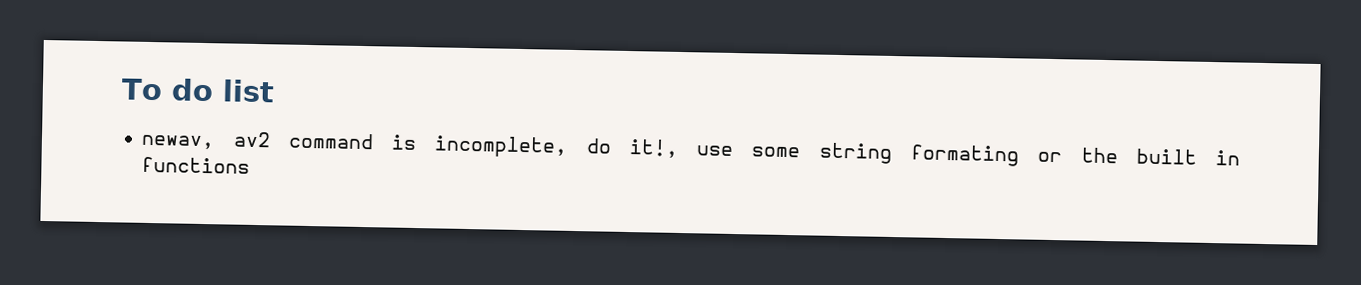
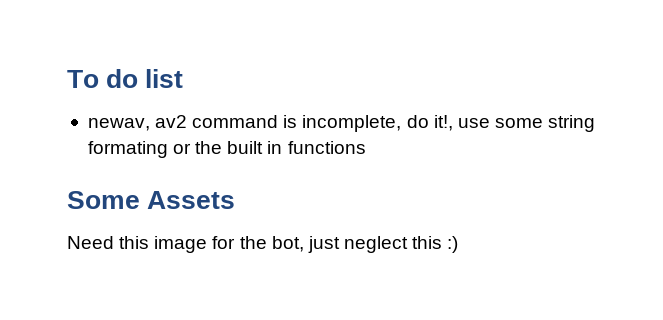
(251, 165) none -> [67,191,236,209] [67,236,459,253] // Some Assets // Need this image for the bot, just neglect this :)

